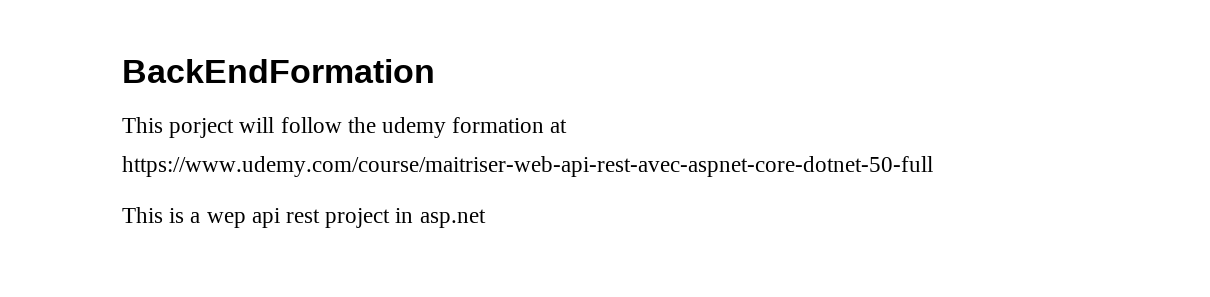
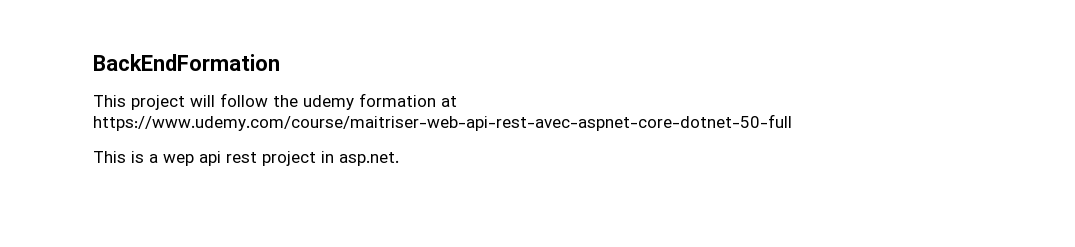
[169,118,235,138] porject -> [131,95,185,110] project
[419,209,486,228] asp.net -> [339,152,399,166] asp.net.

